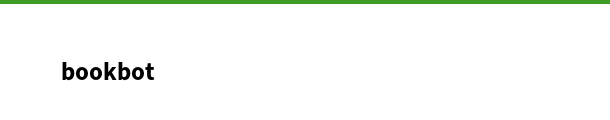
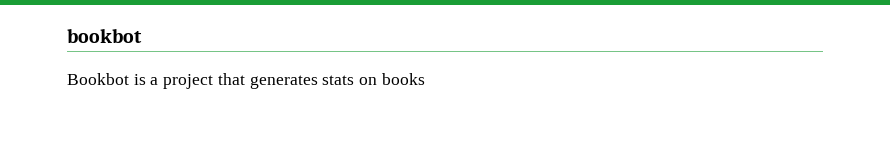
(155, 71) none -> [67,73,425,89] // Bookbot is a project that generates stats on books

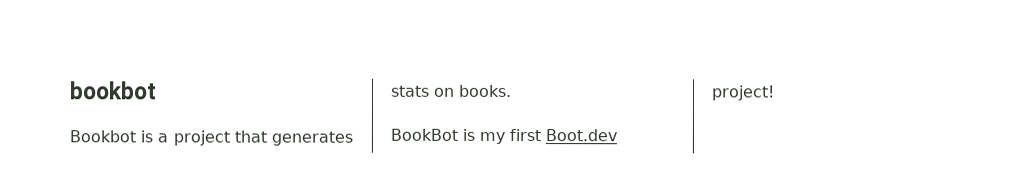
[381,73,425,85] books -> [459,84,512,97] [390,128,617,144] [711,85,775,101] books. // BookBot is my first Boot.dev project!

